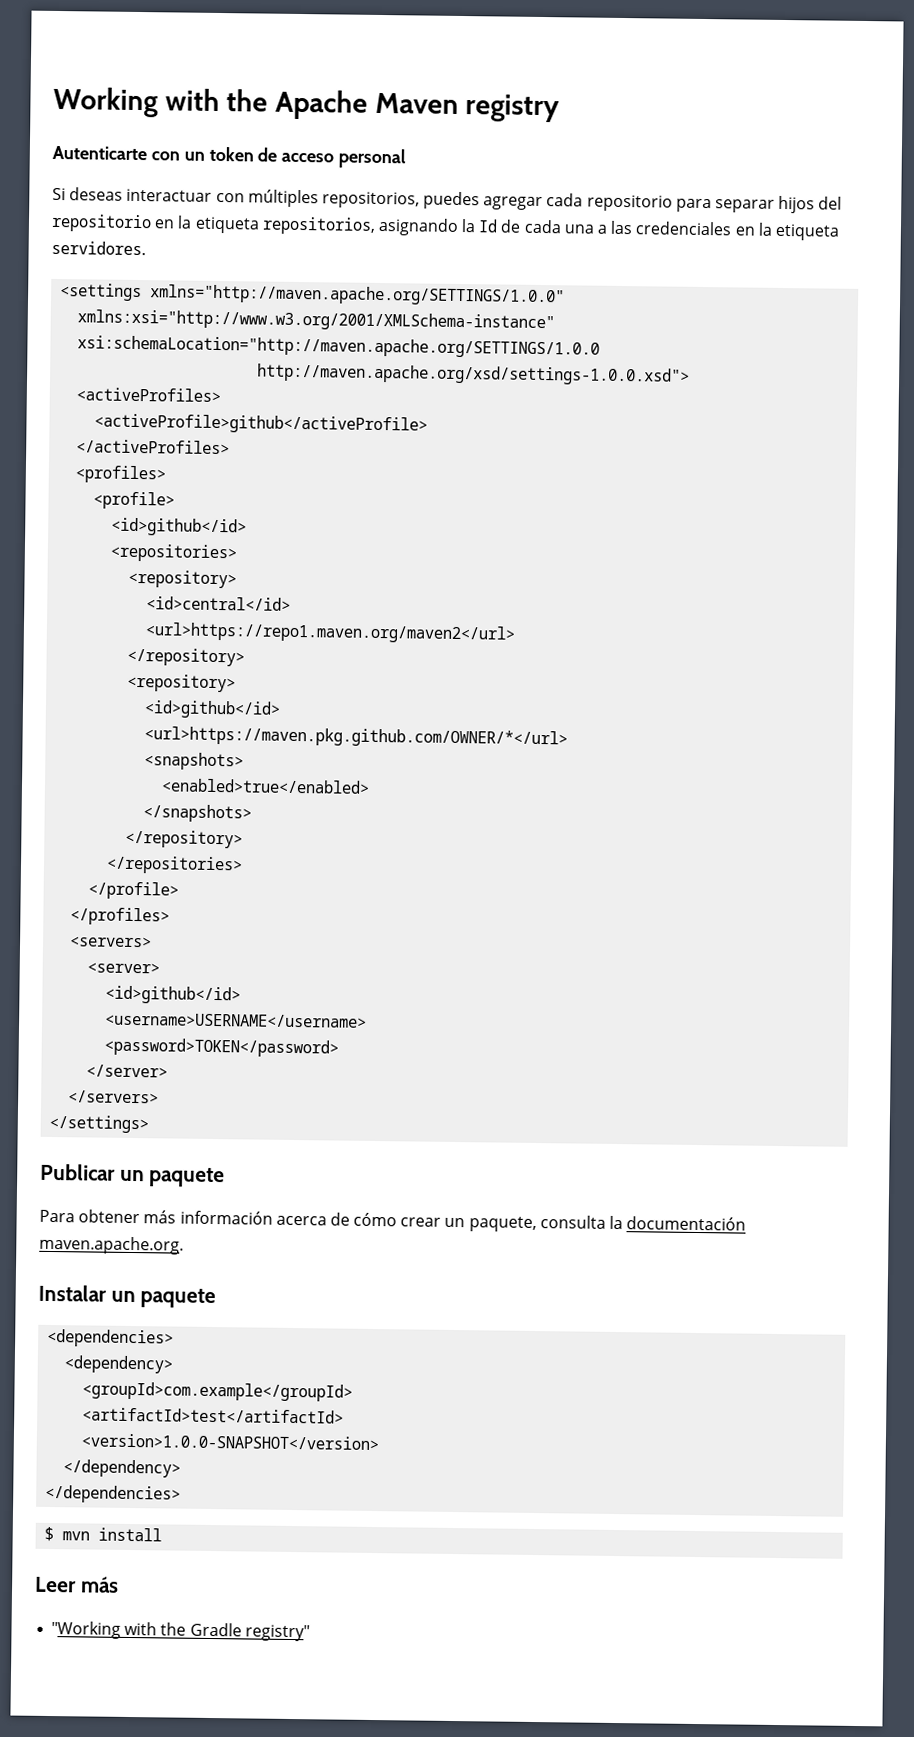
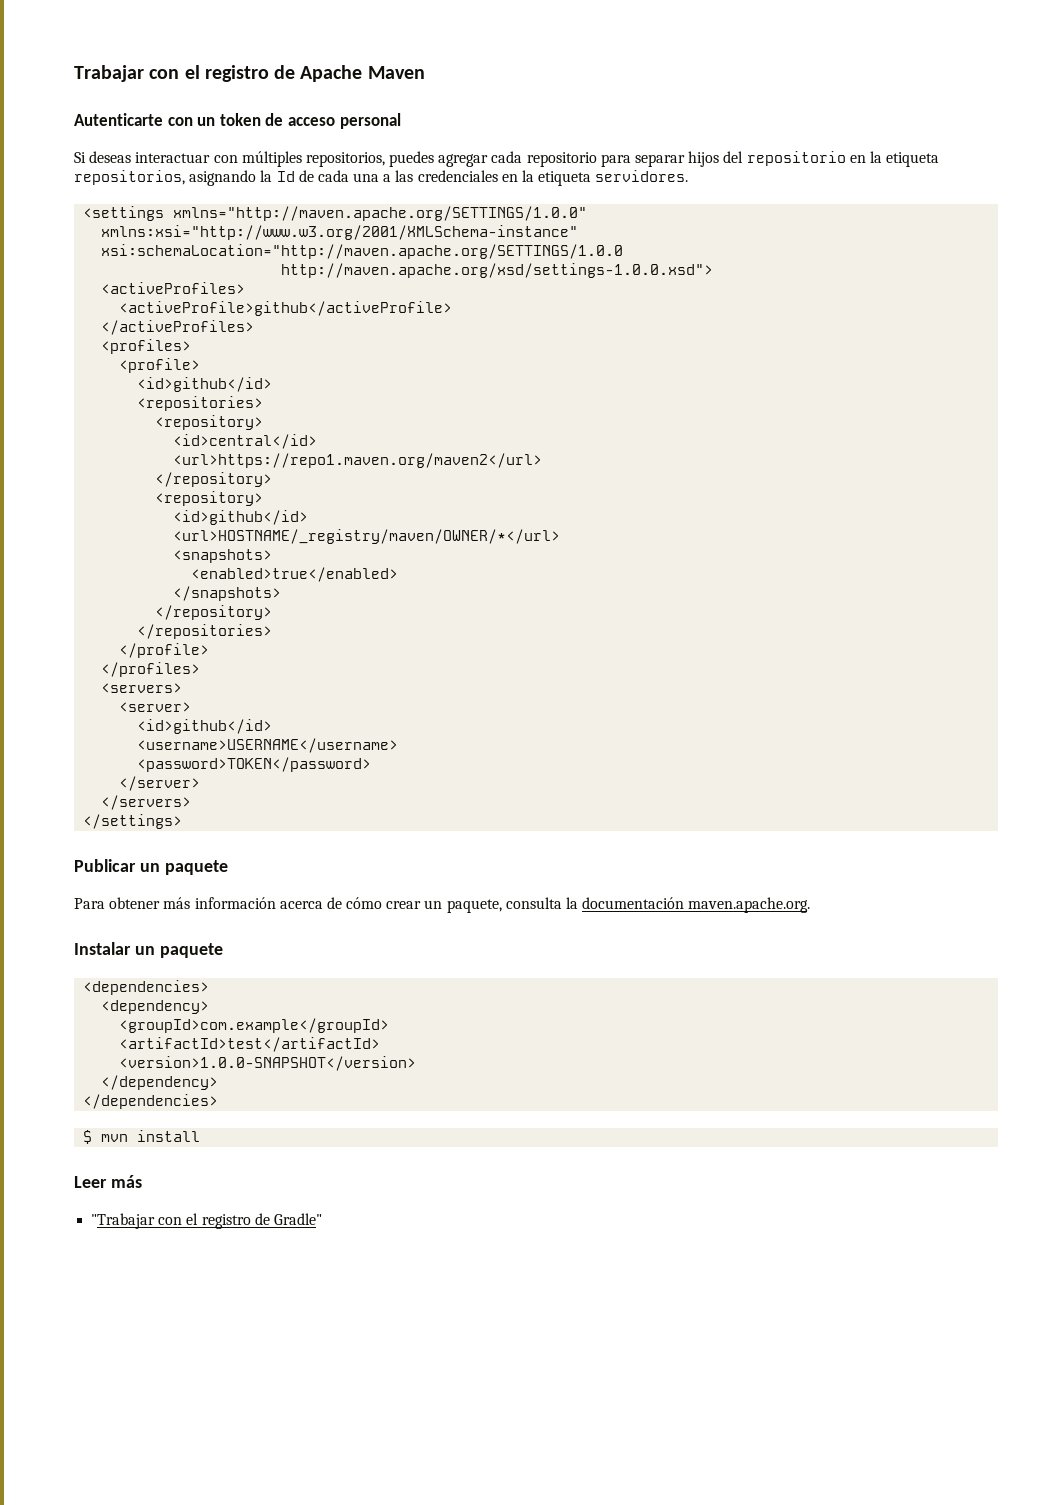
[53,86,269,118] Working with the -> [74,65,296,82] Trabajar con el registro de
[465,94,561,123] registry -> (425, 72) none
[144,726,569,749] <url>https://maven.pkg.github.com/OWNER/*</url> -> [173,529,561,544] <url>HOSTNAME/_registry/maven/OWNER/*</url>
[51,1621,310,1642] "Working with the Gradle registry" -> [91,1213,322,1229] "Trabajar con el registro de Gradle"

